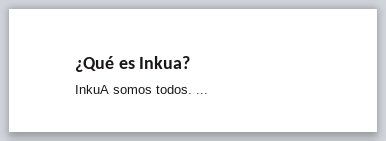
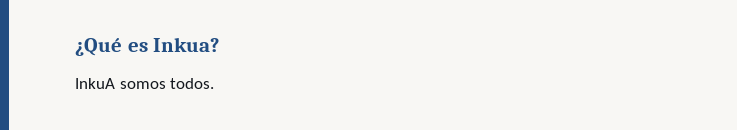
[196,93,208,94] ... -> (215, 83) none

